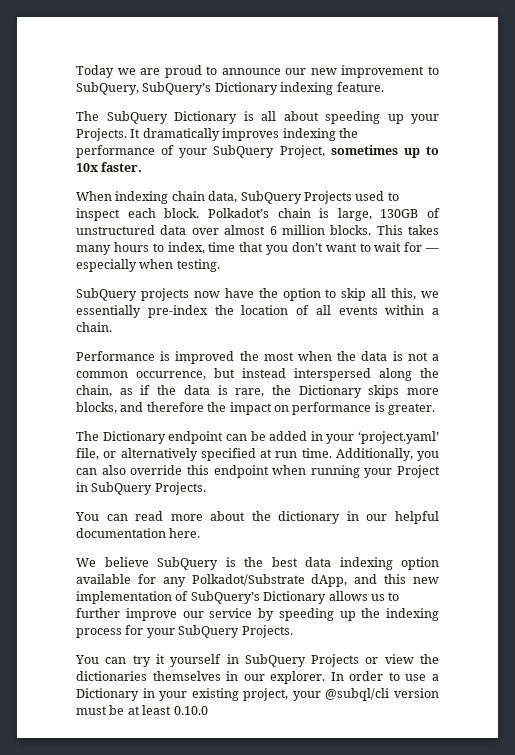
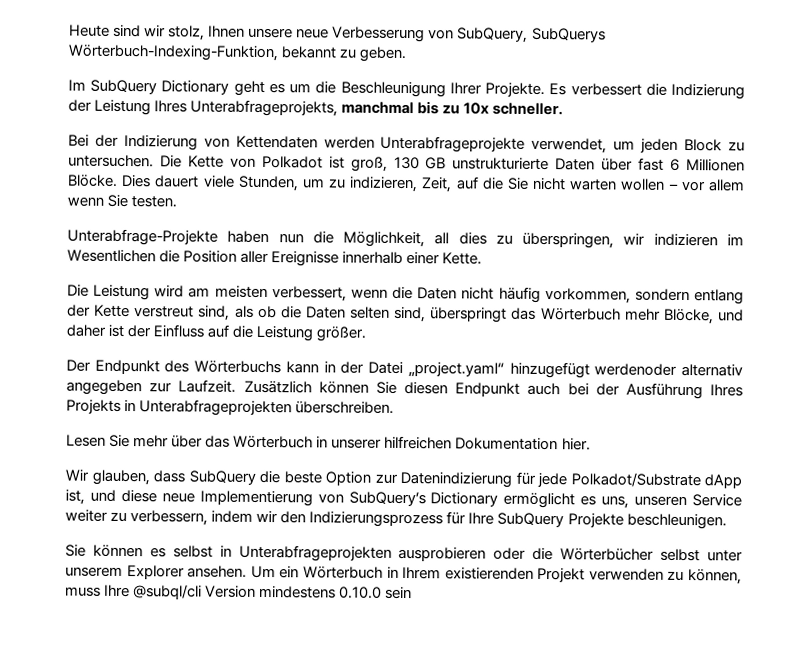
[76,65,439,78] [76,82,384,95] [76,111,439,124] [76,128,358,141] [76,145,439,158] [76,162,143,172] [76,191,399,204] [76,208,440,221] [76,225,439,235] [76,242,439,255] [76,259,220,272] [76,288,439,301] [76,305,439,318] [76,322,112,332] [76,351,439,364] [76,368,439,381] [76,385,439,398] [76,402,435,415] [76,431,439,444] [76,448,439,461] [76,465,440,478] [76,482,206,495] [75,511,439,524] [76,528,201,538] [76,557,439,570] [76,574,439,587] [76,591,400,604] [76,608,439,621] [76,625,293,638] [75,654,440,667] [76,671,439,684] [76,688,439,701] [76,705,208,715] Today we are proud to announce our new improvement to SubQuery, SubQuery’s Dictionary indexing feature. // The SubQuery Dictionary is all about speeding up your Projects. It dramatically improves indexing the performance of your SubQuery Project, sometimes up to 10x faster. // When indexing chain data, SubQuery Projects used to inspect each block. Polkadot’s chain is large, 130GB of unstructured data over almost 6 million blocks. This takes many hours to index, time that you don’t want to wait for — especially when testing. // SubQuery projects now have the option to skip all this, we essentially pre-index the location of all events within a chain. // Performance is improved the most when the data is not a common occurrence, but instead interspersed along the chain, as if the data is rare, the Dictionary skips more blocks, and therefore the impact on performance is greater. // The Dictionary endpoint can be added in your ‘project.yaml’ file, or alternatively specified at run time. Additionally, you can also override this endpoint when running your Project in SubQuery Projects. // You can read more about the dictionary in our helpful documentation here. // We believe SubQuery is the best data indexing option available for any Polkadot/Substrate dApp, and this new implementation of SubQuery’s Dictionary allows us to further improve our service by speeding up the indexing process for your SubQuery Projects. // You can try it yourself in SubQuery Projects or view the dictionaries themselves in our explorer. In order to use a Dictionary in your existing project, your @subql/cli version must be at least 0.10.0 -> [69,24,606,43] [68,44,408,63] [68,79,745,100] [68,99,564,117] [68,134,745,154] [68,154,746,172] [67,174,745,193] [67,194,178,208] [67,228,744,249] [67,249,483,267] [67,284,744,305] [67,304,744,325] [66,324,367,342] [66,359,744,379] [66,379,743,400] [66,399,395,417] [66,434,591,451] [65,469,742,489] [65,489,742,509] [65,509,727,530] [65,544,743,562] [65,565,743,585] [65,584,413,600] Heute sind wir stolz, Ihnen unsere neue Verbesserung von SubQuery, SubQuerys Wörterbuch-Indexing-Funktion, bekannt zu geben. // Im SubQuery Dictionary geht es um die Beschleunigung Ihrer Projekte. Es verbessert die Indizierung der Leistung Ihres Unterabfrageprojekts, manchmal bis zu 10x schneller. // Bei der Indizierung von Kettendaten werden Unterabfrageprojekte verwendet, um jeden Block zu untersuchen. Die Kette von Polkadot ist groß, 130 GB unstrukturierte Daten über fast 6 Millionen Blöcke. Dies dauert viele Stunden, um zu indizieren, Zeit, auf die Sie nicht warten wollen – vor allem wenn Sie testen. // Unterabfrage-Projekte haben nun die Möglichkeit, all dies zu überspringen, wir indizieren im Wesentlichen die Position aller Ereignisse innerhalb einer Kette. // Die Leistung wird am meisten verbessert, wenn die Daten nicht häufig vorkommen, sondern entlang der Kette verstreut sind, als ob die Daten selten sind, überspringt das Wörterbuch mehr Blöcke, und daher ist der Einfluss auf die Leistung größer. // Der Endpunkt des Wörterbuchs kann in der Datei „project.yaml“ hinzugefügt werdenoder alternativ angegeben zur Laufzeit. Zusätzlich können Sie diesen Endpunkt auch bei der Ausführung Ihres Projekts in Unterabfrageprojekten überschreiben. // Lesen Sie mehr über das Wörterbuch in unserer hilfreichen Dokumentation hier. // Wir glauben, dass SubQuery die beste Option zur Datenindizierung für jede Polkadot/Substrate dApp ist, und diese neue Implementierung von SubQuery’s Dictionary ermöglicht es uns, unseren Service weiter zu verbessern, indem wir den Indizierungsprozess für Ihre SubQuery Projekte beschleunigen. // Sie können es selbst in Unterabfrageprojekten ausprobieren oder die Wörterbücher selbst unter unserem Explorer ansehen. Um ein Wörterbuch in Ihrem existierenden Projekt verwenden zu können, muss Ihre @subql/cli Version mindestens 0.10.0 sein

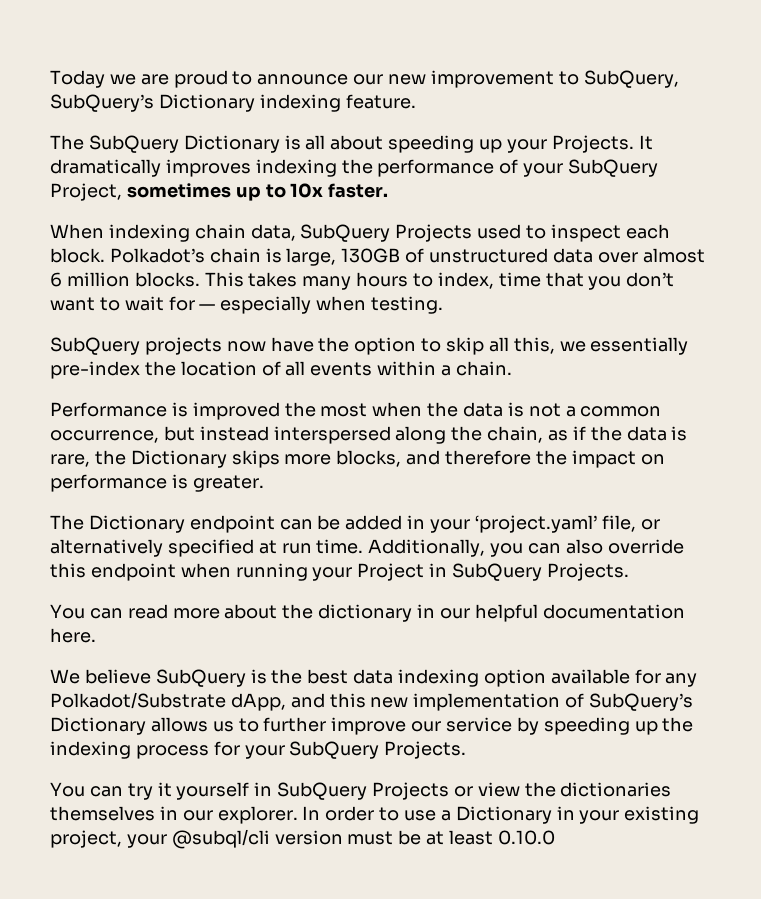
[69,24,606,43] [68,44,408,63] [68,79,745,100] [68,99,564,117] [68,134,745,154] [68,154,746,172] [67,174,745,193] [67,194,178,208] [67,228,744,249] [67,249,483,267] [67,284,744,305] [67,304,744,325] [66,324,367,342] [66,359,744,379] [66,379,743,400] [66,399,395,417] [66,434,591,451] [65,469,742,489] [65,489,742,509] [65,509,727,530] [65,544,743,562] [65,565,743,585] [65,584,413,600] Heute sind wir stolz, Ihnen unsere neue Verbesserung von SubQuery, SubQuerys Wörterbuch-Indexing-Funktion, bekannt zu geben. // Im SubQuery Dictionary geht es um die Beschleunigung Ihrer Projekte. Es verbessert die Indizierung der Leistung Ihres Unterabfrageprojekts, manchmal bis zu 10x schneller. // Bei der Indizierung von Kettendaten werden Unterabfrageprojekte verwendet, um jeden Block zu untersuchen. Die Kette von Polkadot ist groß, 130 GB unstrukturierte Daten über fast 6 Millionen Blöcke. Dies dauert viele Stunden, um zu indizieren, Zeit, auf die Sie nicht warten wollen – vor allem wenn Sie testen. // Unterabfrage-Projekte haben nun die Möglichkeit, all dies zu überspringen, wir indizieren im Wesentlichen die Position aller Ereignisse innerhalb einer Kette. // Die Leistung wird am meisten verbessert, wenn die Daten nicht häufig vorkommen, sondern entlang der Kette verstreut sind, als ob die Daten selten sind, überspringt das Wörterbuch mehr Blöcke, und daher ist der Einfluss auf die Leistung größer. // Der Endpunkt des Wörterbuchs kann in der Datei „project.yaml“ hinzugefügt werdenoder alternativ angegeben zur Laufzeit. Zusätzlich können Sie diesen Endpunkt auch bei der Ausführung Ihres Projekts in Unterabfrageprojekten überschreiben. // Lesen Sie mehr über das Wörterbuch in unserer hilfreichen Dokumentation hier. // Wir glauben, dass SubQuery die beste Option zur Datenindizierung für jede Polkadot/Substrate dApp ist, und diese neue Implementierung von SubQuery’s Dictionary ermöglicht es uns, unseren Service weiter zu verbessern, indem wir den Indizierungsprozess für Ihre SubQuery Projekte beschleunigen. // Sie können es selbst in Unterabfrageprojekten ausprobieren oder die Wörterbücher selbst unter unserem Explorer ansehen. Um ein Wörterbuch in Ihrem existierenden Projekt verwenden zu können, muss Ihre @subql/cli Version mindestens 0.10.0 sein -> [50,70,679,88] [50,94,416,112] [50,135,653,153] [50,159,659,177] [50,183,389,201] [50,224,670,242] [50,248,705,266] [50,272,675,290] [50,296,444,314] [50,337,689,355] [50,361,512,379] [50,402,662,420] [50,426,688,444] [50,450,665,468] [50,474,264,492] [50,515,660,533] [50,539,684,557] [50,563,629,581] [50,604,685,622] [50,628,96,643] [50,669,698,687] [50,692,694,711] [50,717,694,735] [50,741,467,759] [50,782,672,800] [50,806,700,824] [50,829,555,849] Today we are proud to announce our new improvement to SubQuery, SubQuery’s Dictionary indexing feature. // The SubQuery Dictionary is all about speeding up your Projects. It dramatically improves indexing the performance of your SubQuery Project, sometimes up to 10x faster. // When indexing chain data, SubQuery Projects used to inspect each block. Polkadot’s chain is large, 130GB of unstructured data over almost 6 million blocks. This takes many hours to index, time that you don’t want to wait for — especially when testing. // SubQuery projects now have the option to skip all this, we essentially pre-index the location of all events within a chain. // Performance is improved the most when the data is not a common occurrence, but instead interspersed along the chain, as if the data is rare, the Dictionary skips more blocks, and therefore the impact on performance is greater. // The Dictionary endpoint can be added in your ‘project.yaml’ file, or alternatively specified at run time. Additionally, you can also override this endpoint when running your Project in SubQuery Projects. // You can read more about the dictionary in our helpful documentation here. // We believe SubQuery is the best data indexing option available for any Polkadot/Substrate dApp, and this new implementation of SubQuery’s Dictionary allows us to further improve our service by speeding up the indexing process for your SubQuery Projects. // You can try it yourself in SubQuery Projects or view the dictionaries themselves in our explorer. In order to use a Dictionary in your existing project, your @subql/cli version must be at least 0.10.0

